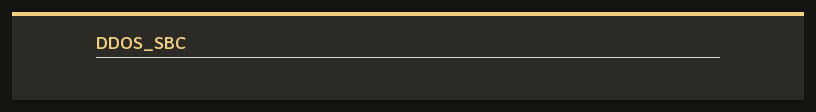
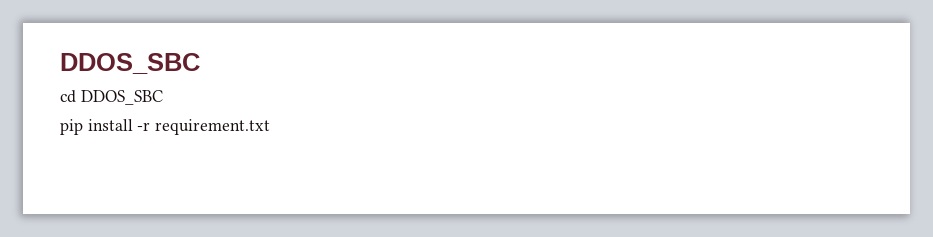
[96,37,186,51] DDOS_SBC -> [60,53,200,74] [60,90,163,105] [60,119,271,135] DDOS_SBC // cd DDOS_SBC // pip install -r requirement.txt

